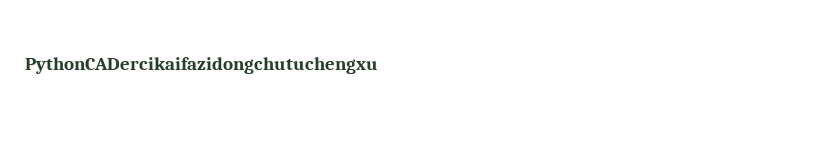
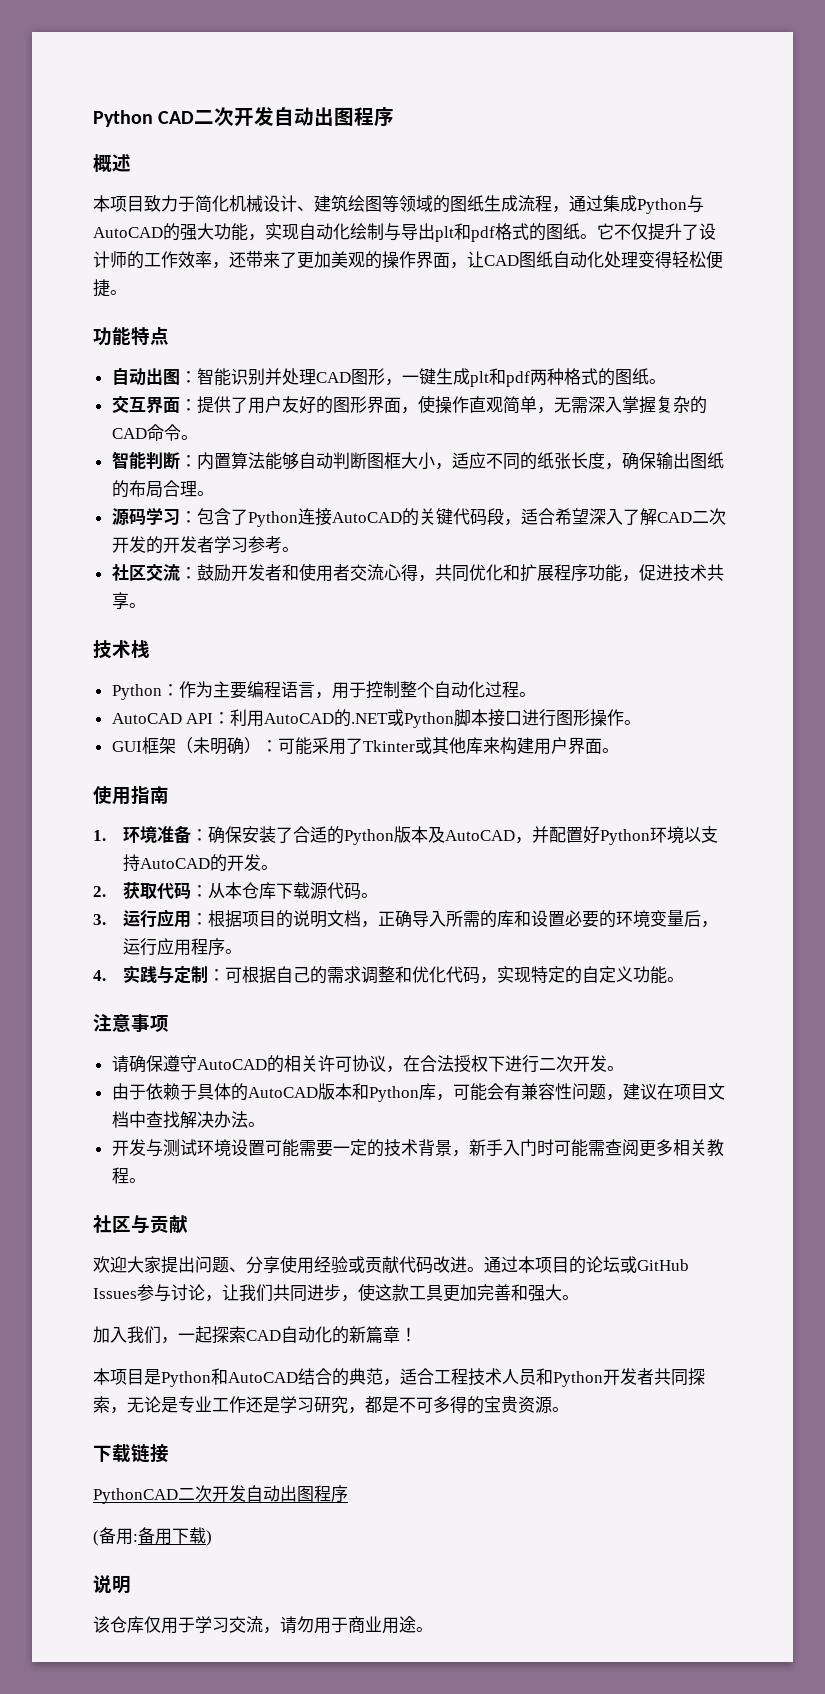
[25,57,378,74] PythonCADercikaifazidongchutuchengxu -> [93,106,395,127] [93,154,131,173] [93,195,704,214] [93,223,716,242] [93,251,723,269] [93,279,127,297] [93,327,169,346] [111,367,666,387] [111,395,707,414] [111,424,198,441] [111,451,724,470] [111,480,214,498] [111,507,726,527] [111,536,299,554] [111,563,724,582] [111,592,146,610] [93,640,150,659] [111,681,536,700] [111,709,642,728] [111,737,619,755] [93,785,169,805] [93,825,719,845] [123,854,279,872] [93,882,379,900] [93,909,719,928] [123,938,243,956] [93,965,685,984] [93,1014,169,1032] [111,1055,624,1073] [111,1083,725,1102] [111,1111,265,1129] [111,1139,724,1157] [111,1167,146,1184] [93,1215,188,1234] [93,1255,689,1274] [93,1283,579,1302] [93,1326,417,1344] [93,1368,705,1387] [93,1396,569,1414] [93,1444,169,1463] [93,1485,348,1504] [93,1527,212,1546] [93,1575,131,1594] [93,1616,433,1634] Python CAD二次开发自动出图程序 // 概述 // 本项目致力于简化机械设计、建筑绘图等领域的图纸生成流程，通过集成Python与AutoCAD的强大功能，实现自动化绘制与导出plt和pdf格式的图纸。它不仅提升了设计师的工作效率，还带来了更加美观的操作界面，让CAD图纸自动化处理变得轻松便捷。 // 功能特点 // 自动出图：智能识别并处理CAD图形，一键生成plt和pdf两种格式的图纸。 // 交互界面：提供了用户友好的图形界面，使操作直观简单，无需深入掌握复杂的CAD命令。 // 智能判断：内置算法能够自动判断图框大小，适应不同的纸张长度，确保输出图纸的布局合理。 // 源码学习：包含了Python连接AutoCAD的关键代码段，适合希望深入了解CAD二次开发的开发者学习参考。 // 社区交流：鼓励开发者和使用者交流心得，共同优化和扩展程序功能，促进技术共享。 // 技术栈 // Python：作为主要编程语言，用于控制整个自动化过程。 // AutoCAD API：利用AutoCAD的.NET或Python脚本接口进行图形操作。 // GUI框架（未明确）：可能采用了Tkinter或其他库来构建用户界面。 // 使用指南 // 1.环境准备：确保安装了合适的Python版本及AutoCAD，并配置好Python环境以支持AutoCAD的开发。 // 2.获取代码：从本仓库下载源代码。 // 3.运行应用：根据项目的说明文档，正确导入所需的库和设置必要的环境变量后，运行应用程序。 // 4.实践与定制：可根据自己的需求调整和优化代码，实现特定的自定义功能。 // 注意事项 // 请确保遵守AutoCAD的相关许可协议，在合法授权下进行二次开发。 // 由于依赖于具体的AutoCAD版本和Python库，可能会有兼容性问题，建议在项目文档中查找解决办法。 // 开发与测试环境设置可能需要一定的技术背景，新手入门时可能需查阅更多相关教程。 // 社区与贡献 // 欢迎大家提出问题、分享使用经验或贡献代码改进。通过本项目的论坛或GitHub Issues参与讨论，让我们共同进步，使这款工具更加完善和强大。 // 加入我们，一起探索CAD自动化的新篇章！ // 本项目是Python和AutoCAD结合的典范，适合工程技术人员和Python开发者共同探索，无论是专业工作还是学习研究，都是不可多得的宝贵资源。 // 下载链接 // PythonCAD二次开发自动出图程序 // (备用:备用下载) // 说明 // 该仓库仅用于学习交流，请勿用于商业用途。

